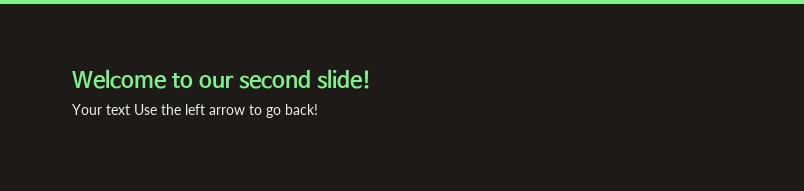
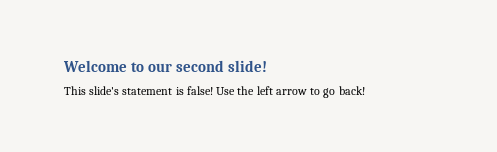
[72,104,130,115] Your text -> [64,86,213,95] This slide's statement is false!

